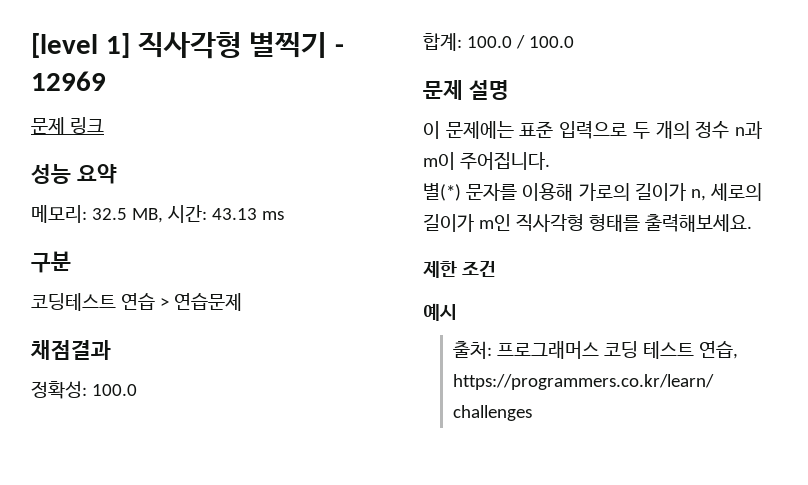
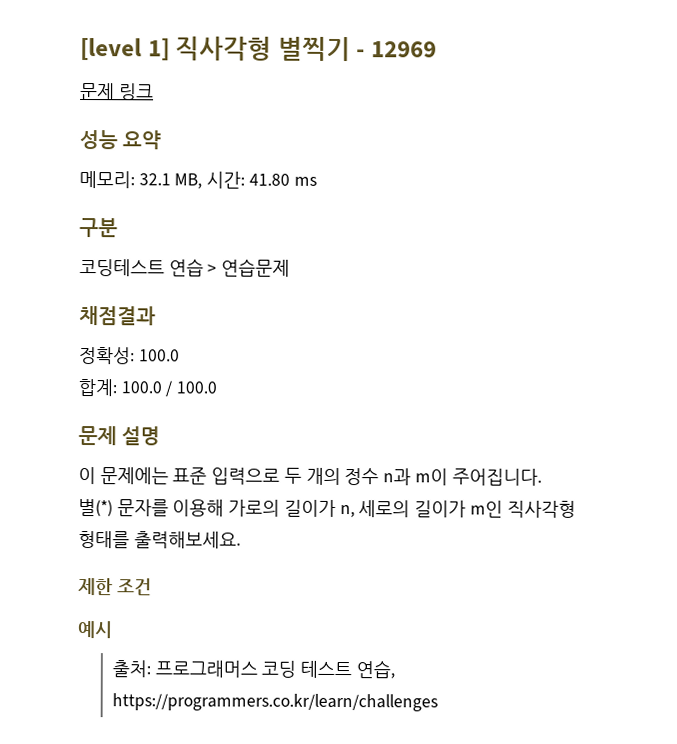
[91,208,127,220] 32.5 -> [138,173,171,186] 32.1
[211,208,257,220] 43.13 -> [248,173,290,186] 41.80

